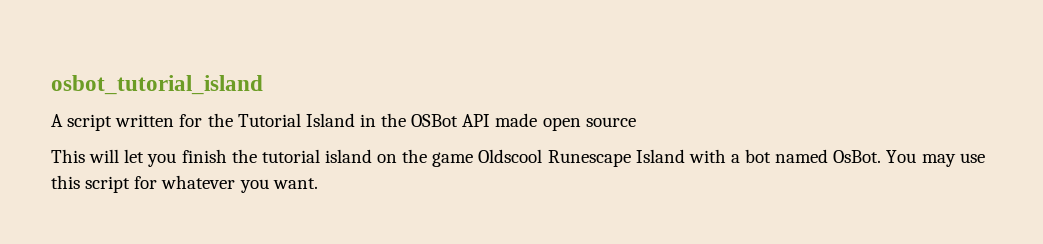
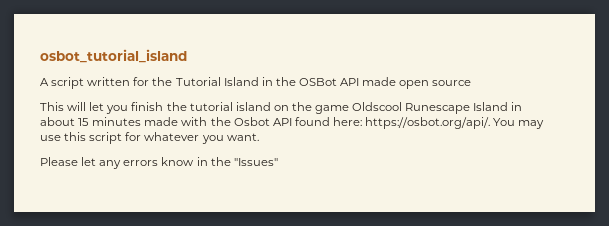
[688,149,882,163] with a bot named OsBot. -> [511,102,523,111] [40,117,491,129] in about 15 minutes made with the Osbot API found here: https://osbot.org/api/.
(318, 183) none -> [40,157,278,169] // Please let any errors know in the "Issues"

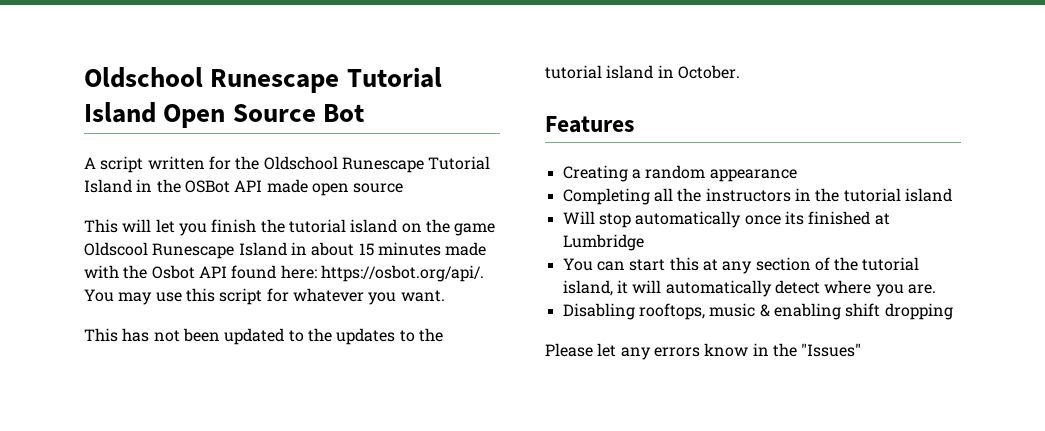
[40,49,187,63] osbot_tutorial_island -> [84,67,442,93] [84,102,364,128] Oldschool Runescape Tutorial Island Open Source Bot
(173, 81) none -> [263,156,424,173] Oldschool Runescape
(259, 137) none -> [84,328,443,345] [545,65,740,79] [545,116,634,133] [562,165,797,182] [562,188,952,205] [562,211,890,228] [562,234,644,251] [562,257,920,274] [562,280,936,297] [562,303,953,320] // This has not been updated to the updates to the tutorial island in October. // Features // Creating a random appearance // Completing all the instructors in the tutorial island // Will stop automatically once its finished at Lumbridge // You can start this at any section of the tutorial island, it will automatically detect where you are. // Disabling rooftops, music & enabling shift dropping

